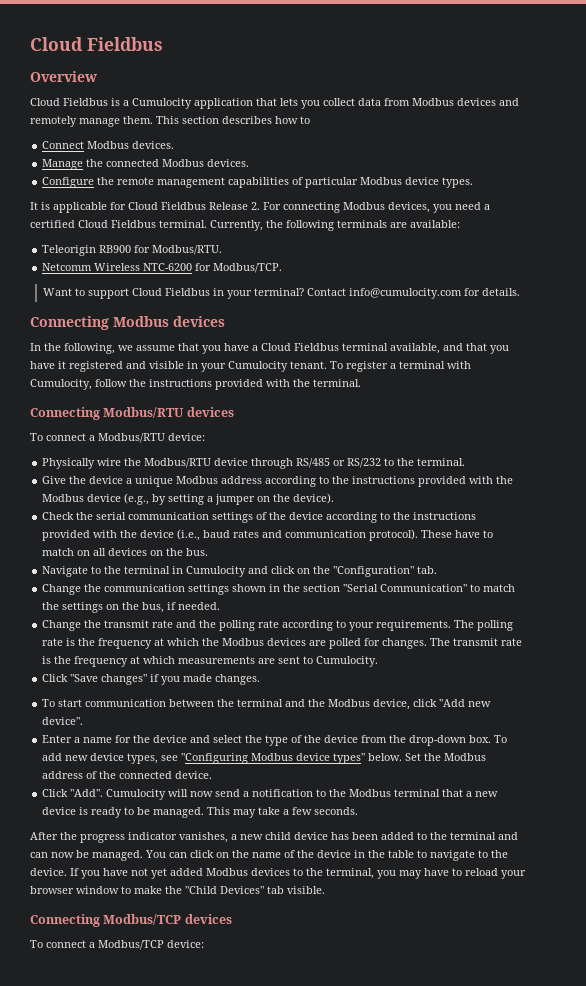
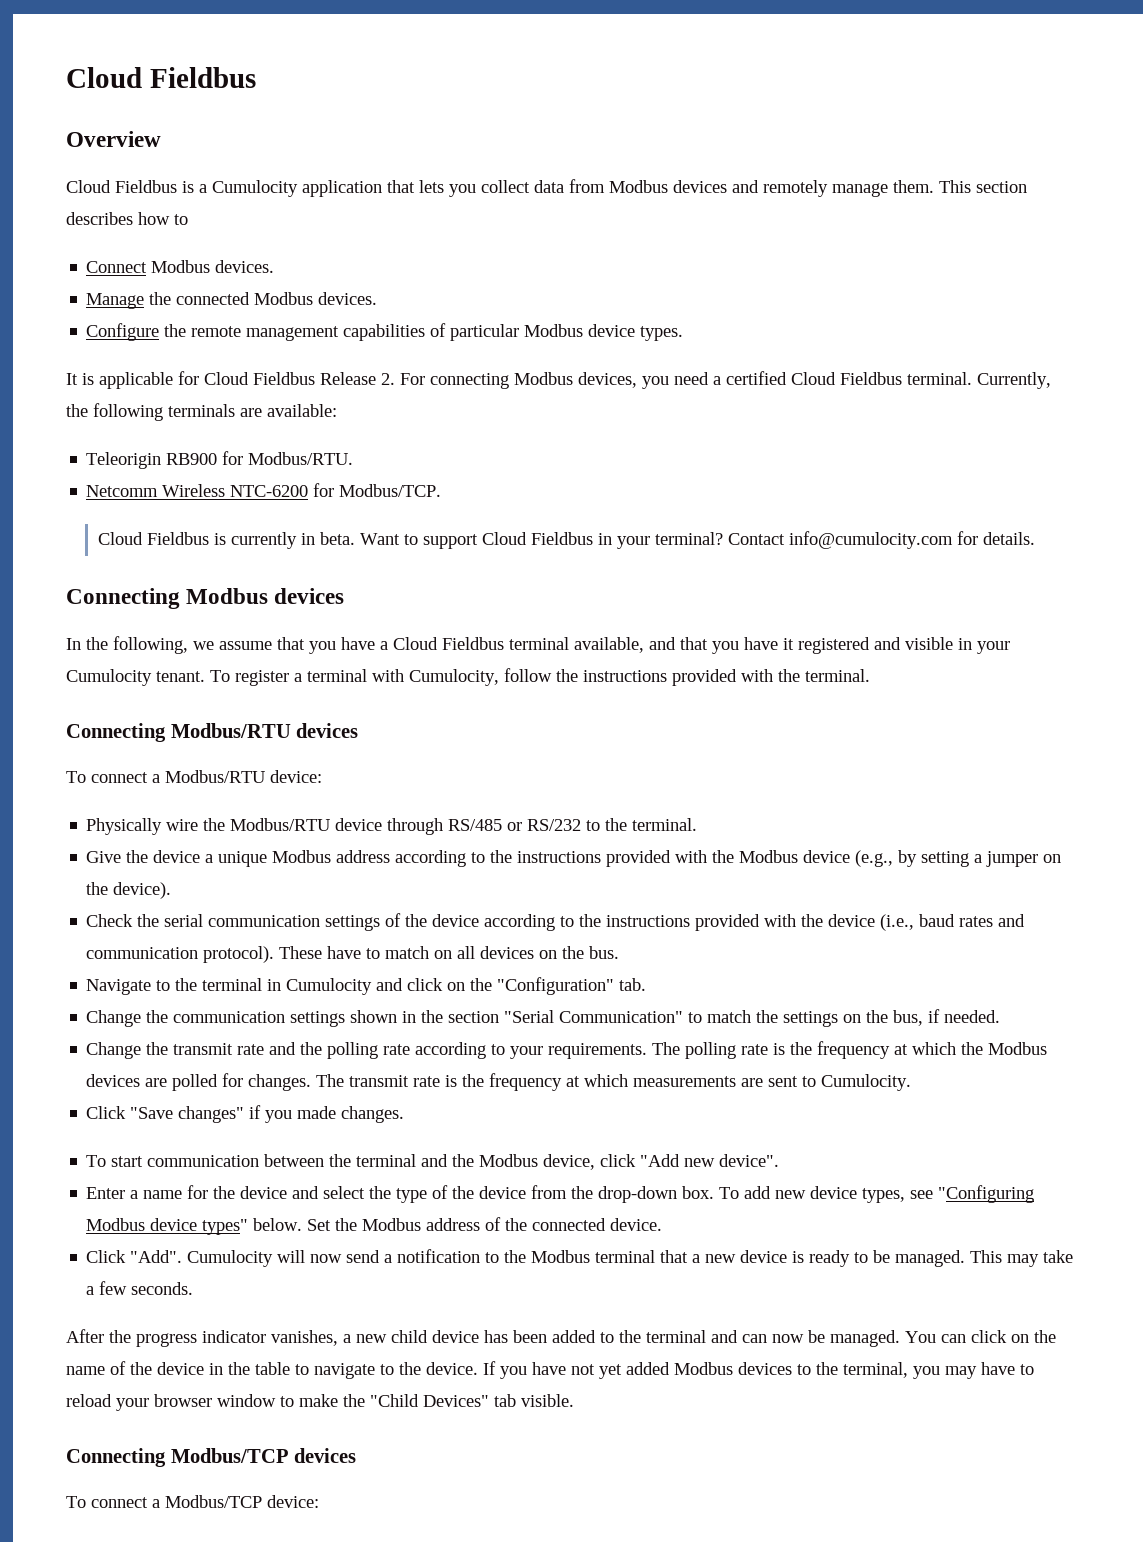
(283, 268) none -> [97,532,355,549] Cloud Fieldbus is currently in beta.

